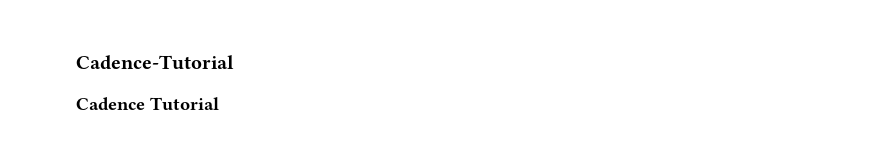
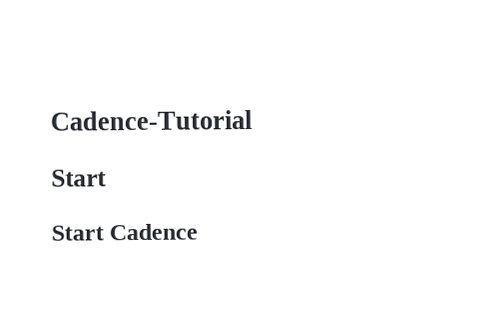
[76,97,219,111] Cadence Tutorial -> [51,169,107,187] [51,223,199,241] Start // Start Cadence

